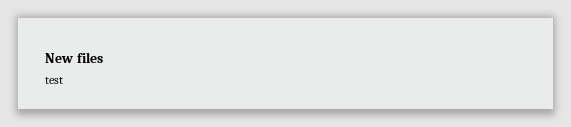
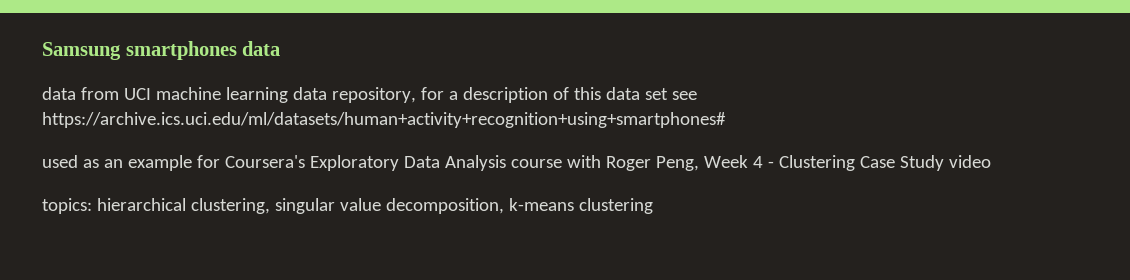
[45,52,103,63] [45,77,63,84] New files // test -> [42,41,281,60] [42,87,697,103] [42,112,726,128] [42,155,991,171] [42,198,653,214] Samsung smartphones data // data from UCI machine learning data repository, for a description of this data set see https://archive.ics.uci.edu/ml/datasets/human+activity+recognition+using+smartphones# // used as an example for Coursera's Exploratory Data Analysis course with Roger Peng, Week 4 - Clustering Case Study video // topics: hierarchical clustering, singular value decomposition, k-means clustering

